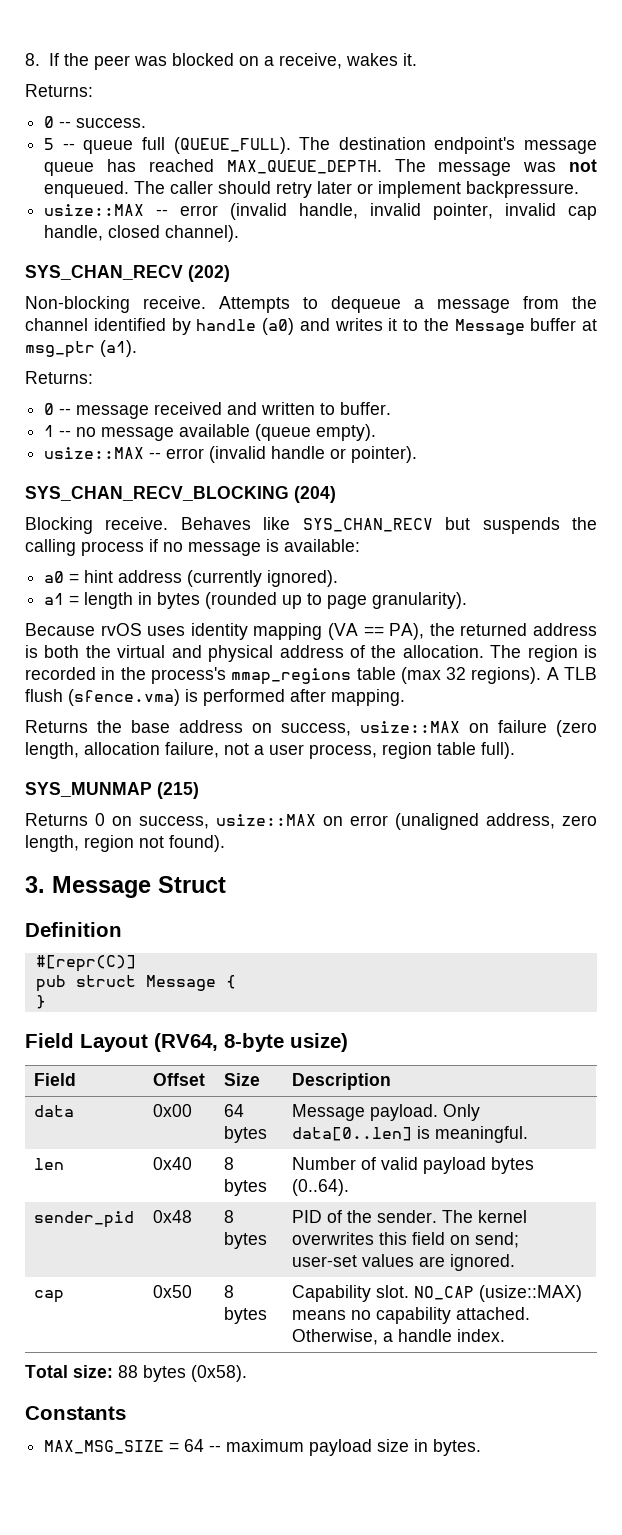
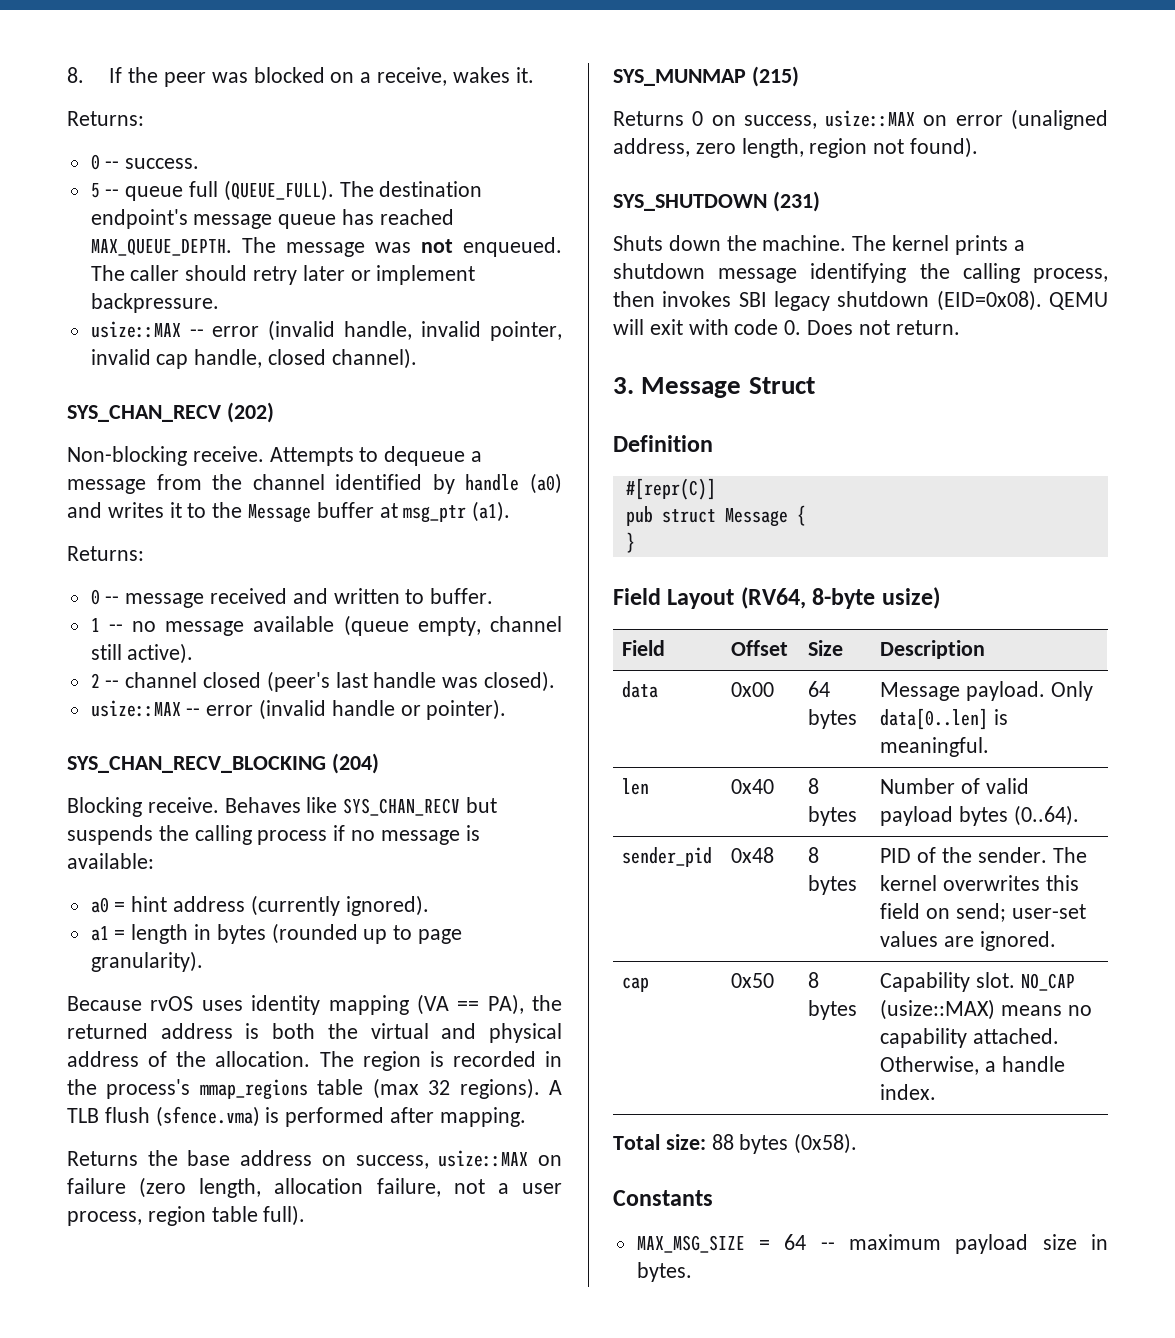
[316,424,377,441] empty). -> [417,616,562,636] [90,643,194,664] [90,671,556,692] empty, channel still active). // 2 -- channel closed (peer's last handle was closed).
(225, 843) none -> [613,191,820,212] [613,235,1025,255] [613,263,1108,283] [613,290,1108,311] [613,319,960,335] // SYS_SHUTDOWN (231) // Shuts down the machine. The kernel prints a shutdown message identifying the calling process, then invokes SBI legacy shutdown (EID=0x08). QEMU will exit with code 0. Does not return.

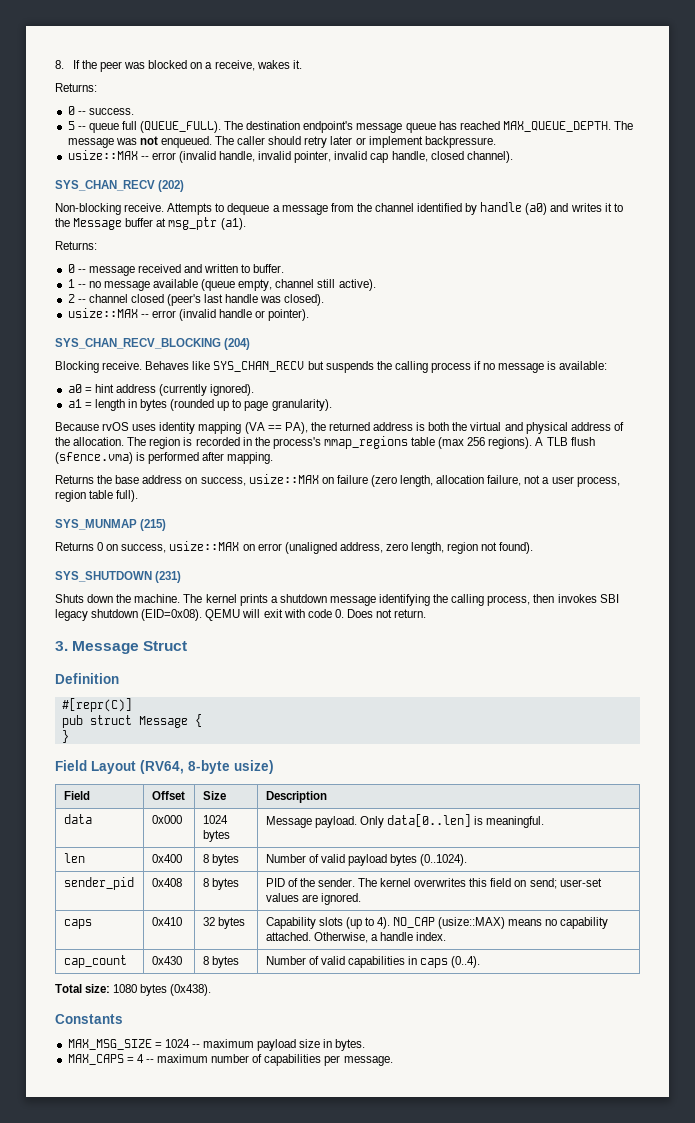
[428,1080,451,1095] 32 -> [467,437,486,446] 256
[731,682,775,697] [808,681,831,697] 0x00 | 64 -> [151,815,182,824] [202,815,228,824] 0x000 | 1024
[731,779,775,794] 0x40 -> [151,854,182,863] 0x400
[1013,805,1079,826] (0..64). -> [420,854,468,866] (0..1024).
[731,847,775,863] 0x48 -> [151,878,182,887] 0x408
[622,977,650,992] [731,973,775,988] [808,972,820,988] cap | 0x50 | 8 -> [63,919,92,929] [151,917,182,926] [202,917,215,926] caps | 0x410 | 32
[976,972,1016,988] slot. -> [318,917,390,929] slots (up to 4).
(937, 1092) none -> [63,955,127,968] [151,956,182,965] [202,956,239,968] [265,956,481,968] // cap_count | 0x430 | 8 bytes | Number of valid capabilities in caps (0..4).
[711,1133,858,1154] 88 bytes (0x58). -> [113,984,212,996] 1080 bytes (0x438).
[784,1234,807,1250] 64 -> [164,1039,190,1048] 1024
(692, 1272) none -> [67,1054,393,1066] // MAX_CAPS = 4 -- maximum number of capabilities per message.

